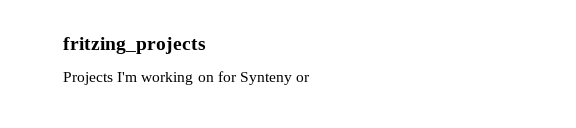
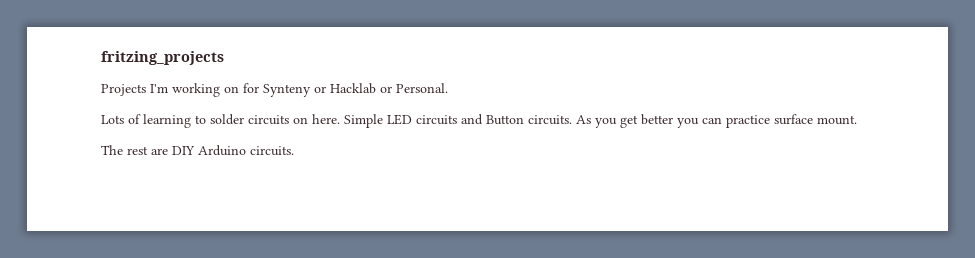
(311, 78) none -> [330,83,448,94] [101,114,857,128] [101,145,294,156] Hacklab or Personal. // Lots of learning to solder circuits on here. Simple LED circuits and Button circuits. As you get better you can practice surface mount. // The rest are DIY Arduino circuits.

